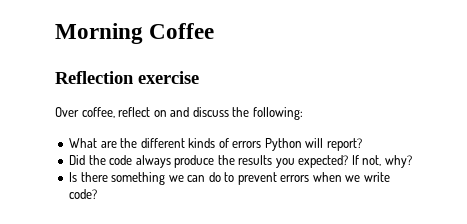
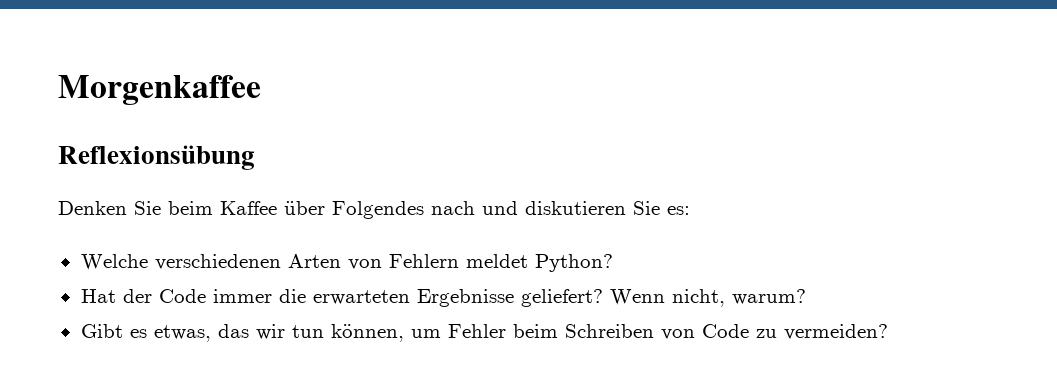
[55,23,215,44] [55,71,199,84] [55,107,303,120] [69,138,362,151] [69,155,412,168] [69,172,390,185] [69,189,98,199] Morning Coffee // Reflection exercise // Over coffee, reflect on and discuss the following: // What are the different kinds of errors Python will report? // Did the code always produce the results you expected? If not, why? // Is there something we can do to prevent errors when we write code? -> [58,75,261,105] [58,145,255,170] [58,201,690,219] [80,254,613,272] [80,289,806,307] [80,324,888,342] Morgenkaffee // Reflexionsübung // Denken Sie beim Kaffee über Folgendes nach und diskutieren Sie es: // Welche verschiedenen Arten von Fehlern meldet Python? // Hat der Code immer die erwarteten Ergebnisse geliefert? Wenn nicht, warum? // Gibt es etwas, das wir tun können, um Fehler beim Schreiben von Code zu vermeiden?

